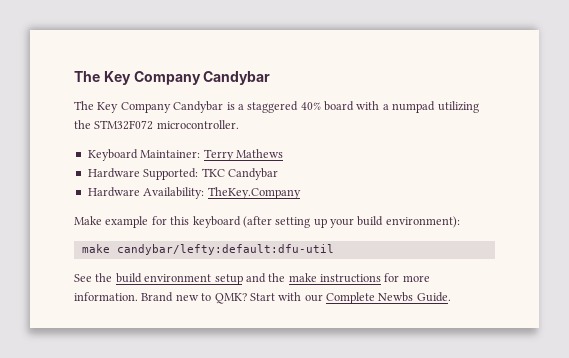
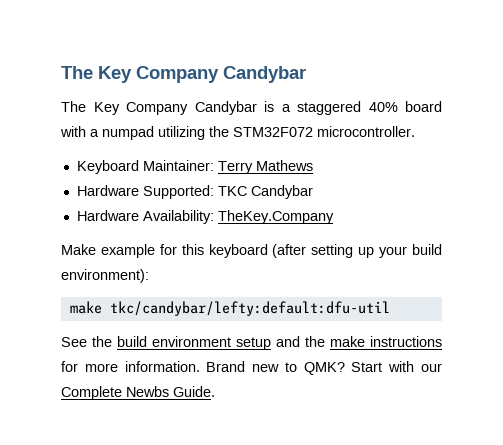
[116,244,334,255] candybar/lefty:default:dfu-util -> [109,301,390,316] tkc/candybar/lefty:default:dfu-util

